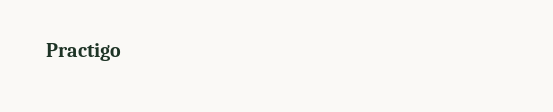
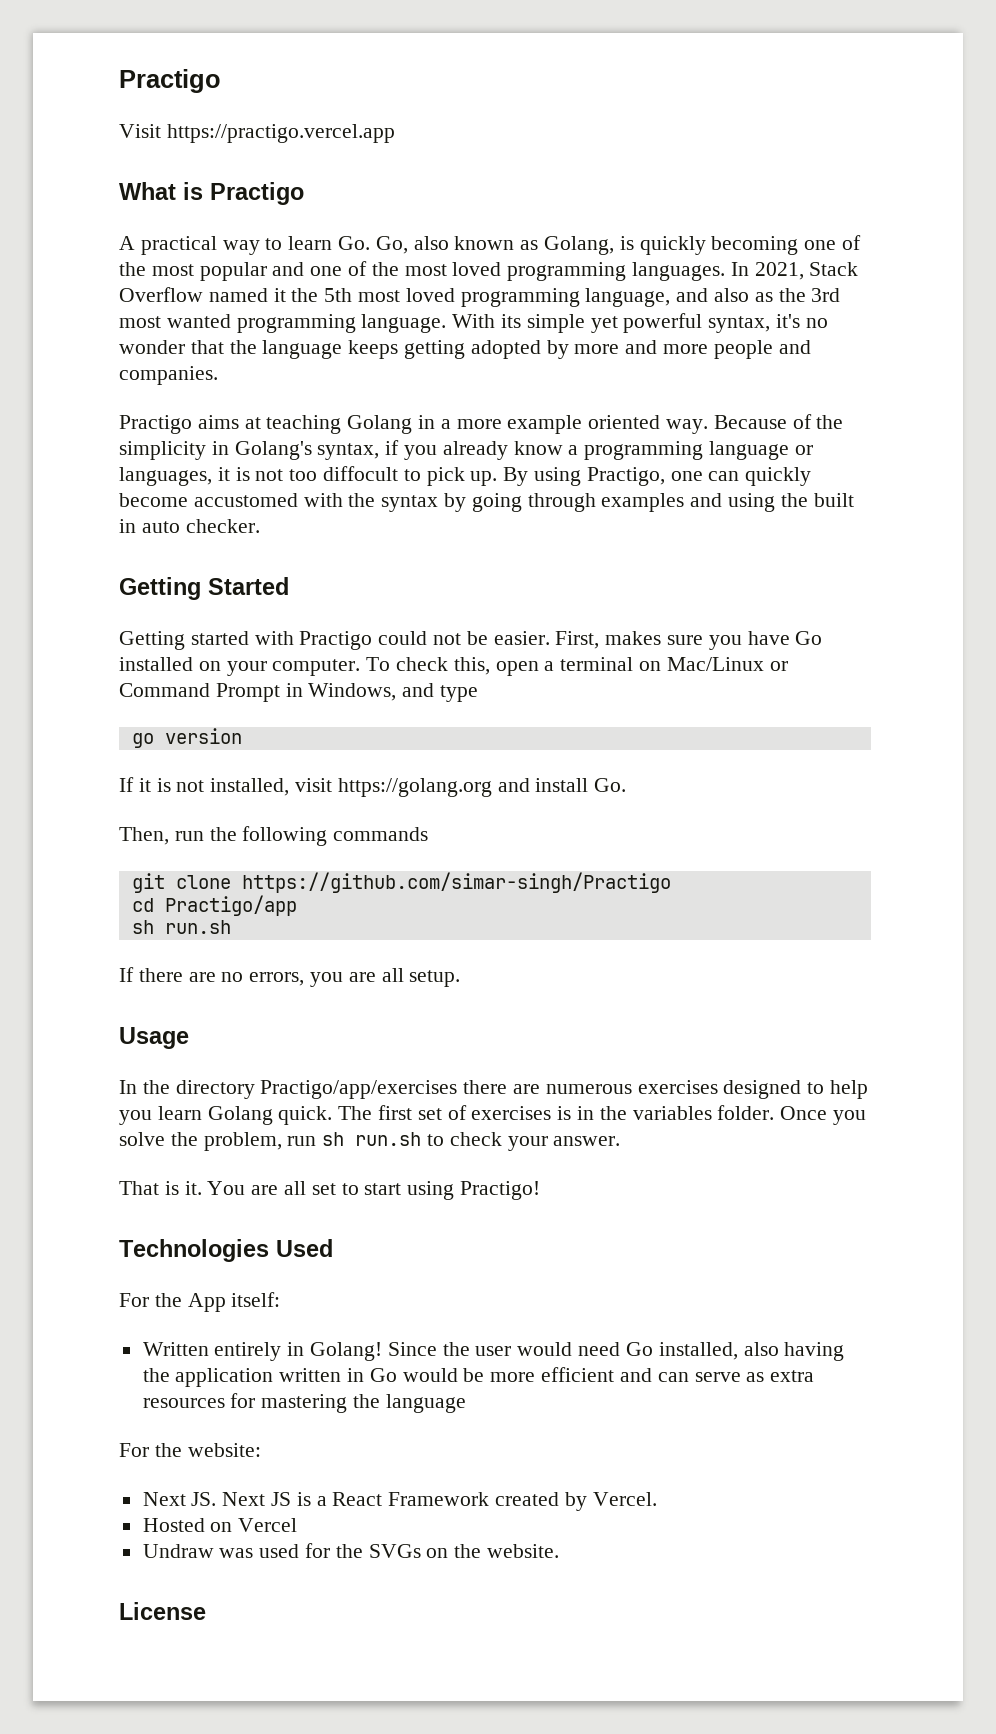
[46,43,121,61] Practigo -> [119,69,221,93] [119,124,395,143] [119,182,304,205] [119,235,862,255] [119,261,859,281] [119,287,841,307] [119,313,828,333] [119,340,811,359] [119,366,218,385] [119,414,844,434] [119,440,813,460] [119,466,812,486] [119,493,854,512] [119,519,260,533] [119,577,289,600] [119,631,823,650] [119,657,788,676] [119,683,479,702] [131,728,242,748] [119,777,627,797] [119,826,429,846] [131,872,671,893] [131,895,297,916] [131,920,231,934] [119,967,461,987] [119,1027,189,1049] [119,1080,869,1099] [119,1105,867,1125] [119,1132,621,1151] [119,1181,541,1200] [119,1239,333,1262] [119,1292,281,1312] [142,1342,845,1361] [142,1367,815,1387] [142,1393,466,1413] [119,1443,261,1457] [142,1492,657,1511] [142,1518,298,1532] [142,1543,560,1558] [119,1602,206,1620] Practigo // Visit https://practigo.vercel.app // What is Practigo // A practical way to learn Go. Go, also known as Golang, is quickly becoming one of the most popular and one of the most loved programming languages. In 2021, Stack Overflow named it the 5th most loved programming language, and also as the 3rd most wanted programming language. With its simple yet powerful syntax, it's no wonder that the language keeps getting adopted by more and more people and companies. // Practigo aims at teaching Golang in a more example oriented way. Because of the simplicity in Golang's syntax, if you already know a programming language or languages, it is not too diffocult to pick up. By using Practigo, one can quickly become accustomed with the syntax by going through examples and using the built in auto checker. // Getting Started // Getting started with Practigo could not be easier. First, makes sure you have Go installed on your computer. To check this, open a terminal on Mac/Linux or Command Prompt in Windows, and type // go version // If it is not installed, visit https://golang.org and install Go. // Then, run the following commands // git clone https://github.com/simar-singh/Practigo // cd Practigo/app // sh run.sh // If there are no errors, you are all setup. // Usage // In the directory Practigo/app/exercises there are numerous exercises designed to help you learn Golang quick. The first set of exercises is in the variables folder. Once you solve the problem, run sh run.sh to check your answer. // That is it. You are all set to start using Practigo! // Technologies Used // For the App itself: // Written entirely in Golang! Since the user would need Go installed, also having the application written in Go would be more efficient and can serve as extra resources for mastering the language // For the website: // Next JS. Next JS is a React Framework created by Vercel. // Hosted on Vercel // Undraw was used for the SVGs on the website. // License

